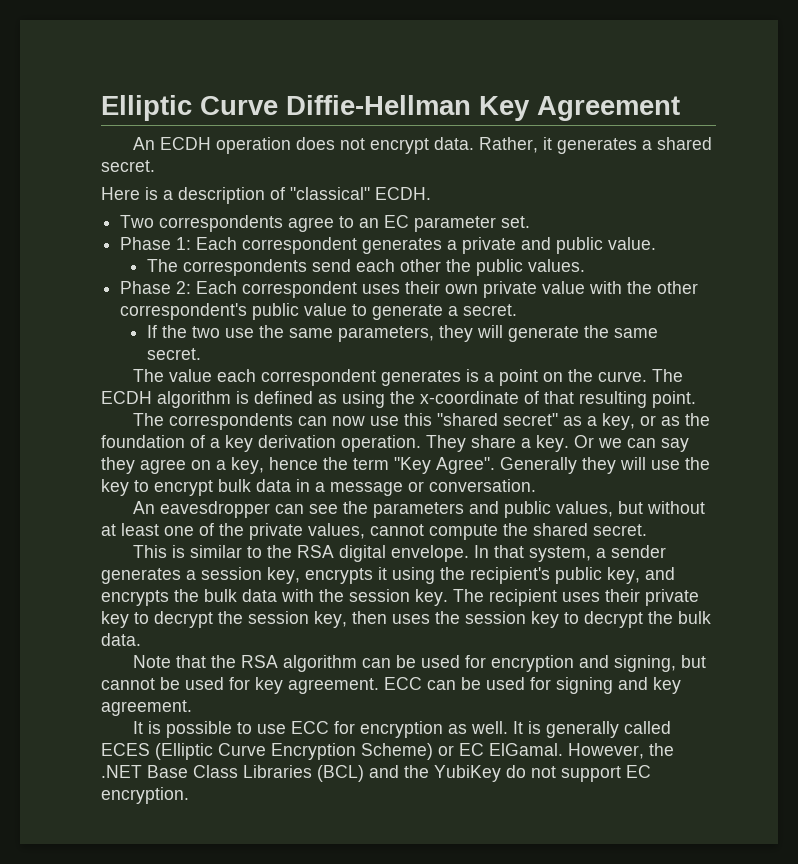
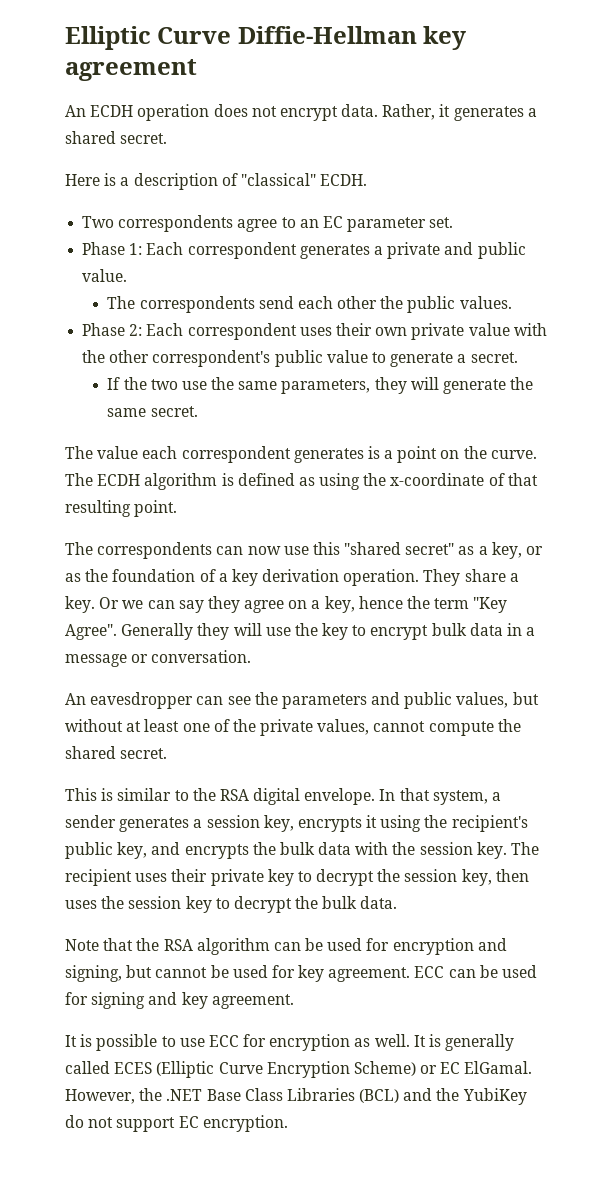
[479,96,680,121] Key Agreement -> [423,26,467,50] [65,59,197,81] key agreement

